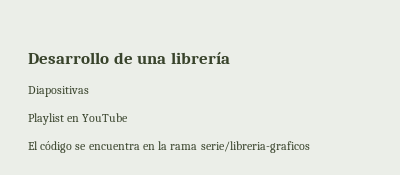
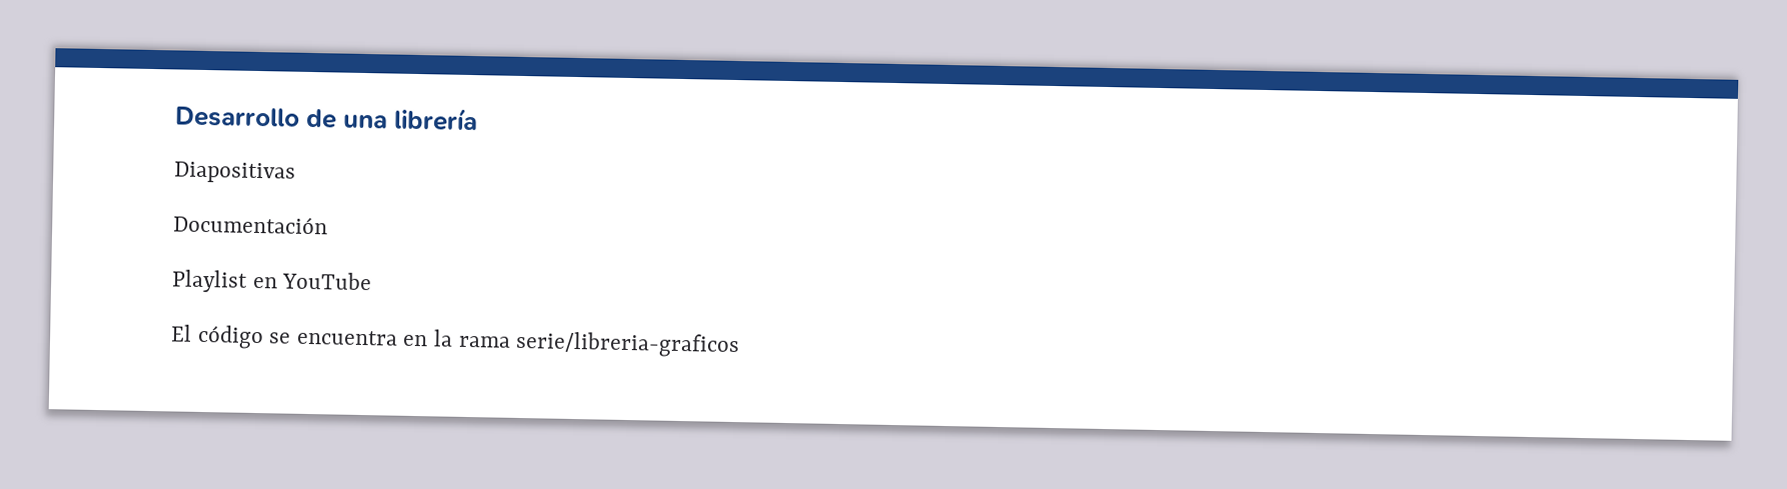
(89, 91) none -> [173,214,328,235] // Documentación

